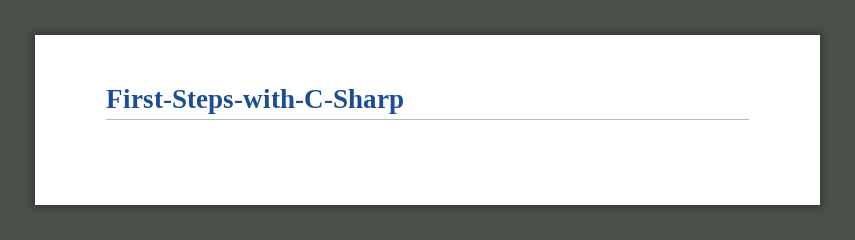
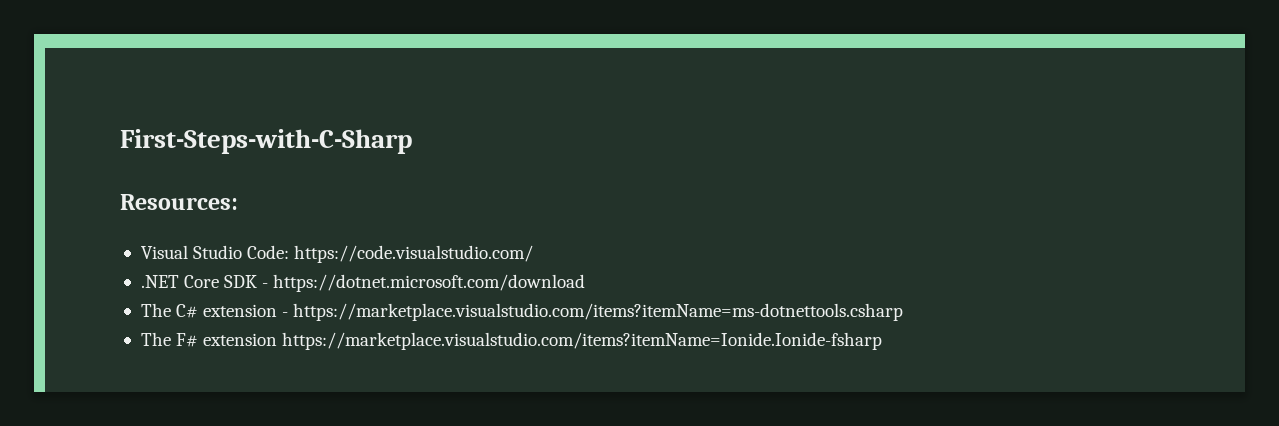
(404, 101) none -> [120,194,238,210] [140,245,534,263] [140,274,586,292] [140,303,904,321] [140,332,883,350] // Resources: // Visual Studio Code: https://code.visualstudio.com/ // .NET Core SDK - https://dotnet.microsoft.com/download // The C# extension - https://marketplace.visualstudio.com/items?itemName=ms-dotnettools.csharp // The F# extension https://marketplace.visualstudio.com/items?itemName=Ionide.Ionide-fsharp

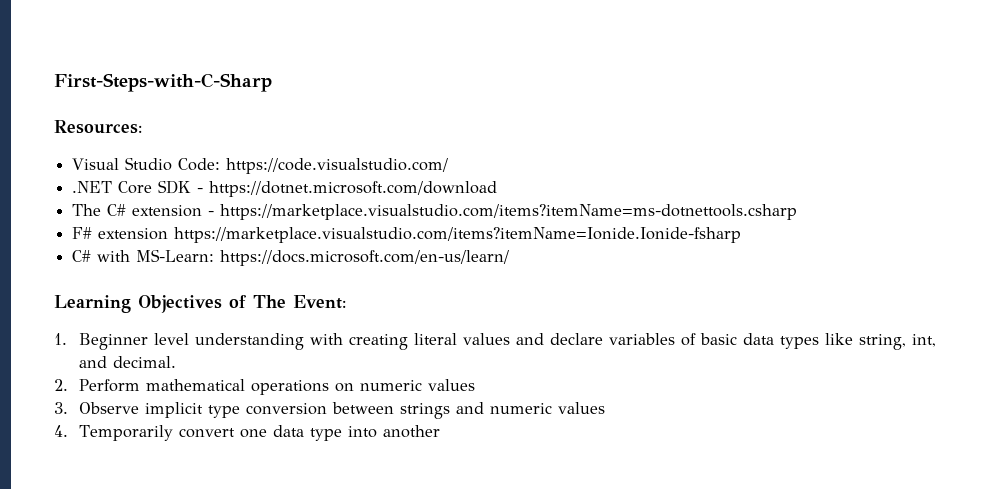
[140,332,171,346] The -> (798, 212) none
(883, 341) none -> [72,249,510,266] [54,295,346,313] [54,333,937,350] [79,356,177,368] [54,379,476,395] [54,402,606,419] [54,425,441,441] // C# with MS-Learn: https://docs.microsoft.com/en-us/learn/ // Learning Objectives of The Event: // 1. Beginner level understanding with creating literal values and declare variables of basic data types like string, int, and decimal. // 2. Perform mathematical operations on numeric values // 3. Observe implicit type conversion between strings and numeric values // 4. Temporarily convert one data type into another

